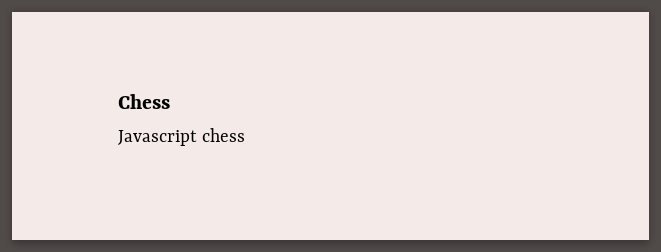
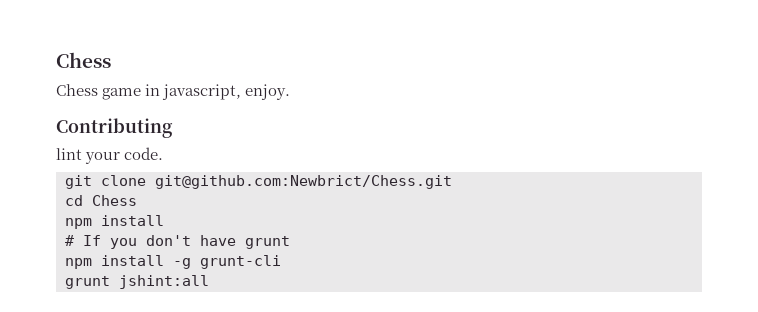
[118,94,170,109] [118,128,246,146] Chess // Javascript chess -> [56,52,111,68] [56,84,291,100] [56,118,173,138] [56,147,164,164] [65,175,452,189] [65,195,137,206] [65,215,164,229] [65,235,290,249] [65,255,281,269] [65,275,209,289] Chess // Chess game in javascript, enjoy. // Contributing // lint your code. // git clone git@github.com:Newbrict/Chess.git // cd Chess // npm install // # If you don't have grunt // npm install -g grunt-cli // grunt jshint:all

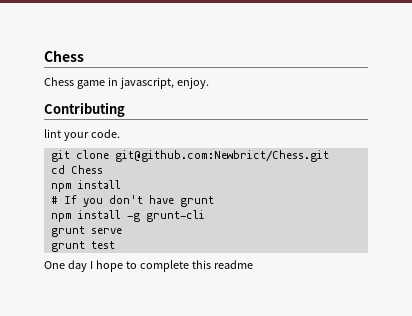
[119,275,209,289] jshint:all -> [90,228,122,234] [50,241,115,252] [44,260,253,272] serve // grunt test // One day I hope to complete this readme

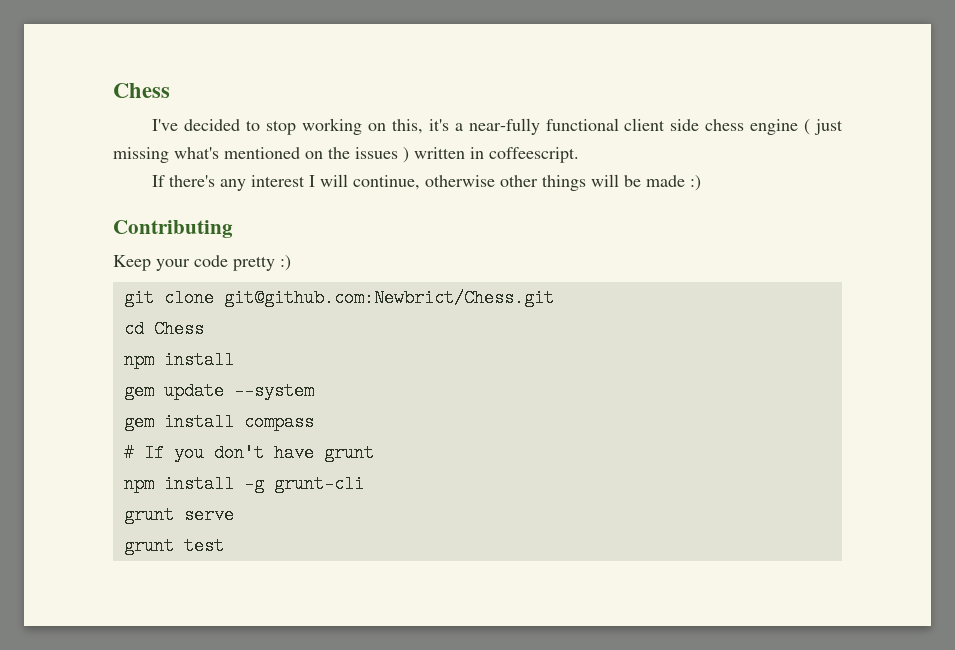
[44,50,84,62] [44,77,209,89] [44,102,125,117] [44,129,120,141] Chess // Chess game in javascript, enjoy. // Contributing // lint your code. -> [113,83,170,98] [152,118,844,135] [113,147,579,163] [152,174,702,191] [113,220,233,238] [113,255,291,271] Chess // I've decided to stop working on this, it's a near-fully functional client side chess engine ( just missing what's mentioned on the issues ) written in coffeescript. // If there's any interest I will continue, otherwise other things will be made :) // Contributing // Keep your code pretty :)
(121, 184) none -> [123,382,314,400] [123,413,314,431] // gem update --system // gem install compass
[44,260,253,272] // One day I hope to complete this readme -> (224, 546) none

